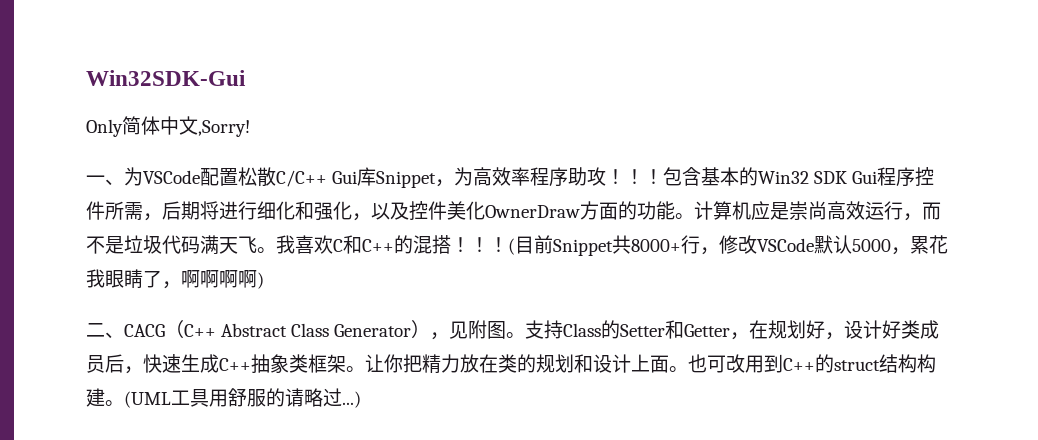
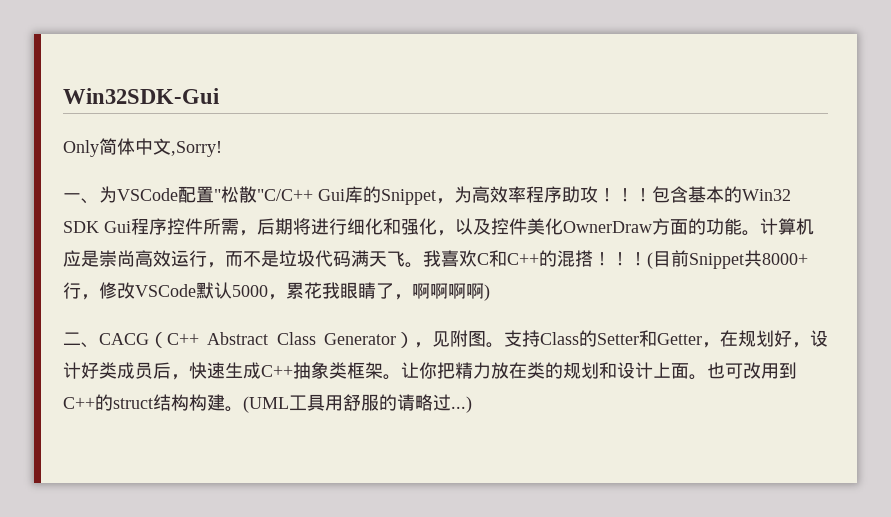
[238,167,377,187] 松散C/C++ Gui库 -> [214,186,381,203] "松散"C/C++ Gui库的

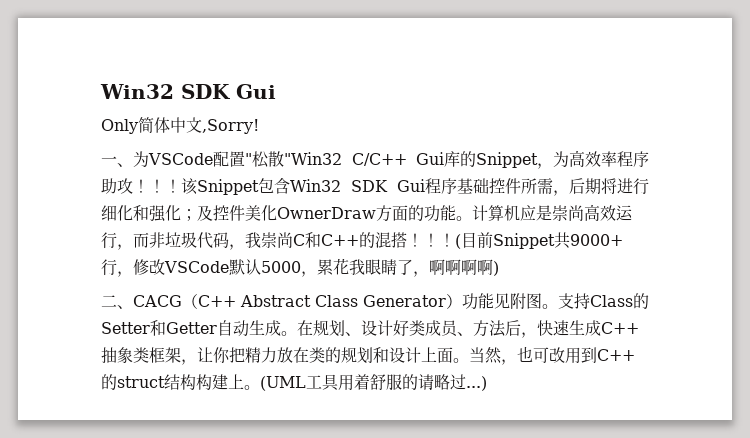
[63,88,219,104] Win32SDK-Gui -> [100,84,276,99] Win32 SDK Gui
[257,189,313,201] "C/C++ -> [284,152,407,166] "Win32 C/C++
[652,186,742,203] 包含基本的 -> [181,178,290,195] 该Snippet包含
(167, 226) none -> [457,178,489,194] 基础
[437,218,473,236] ，以 -> [181,209,197,221] ；
[243,250,279,267] 不是 -> [149,232,165,248] 非
[351,250,477,268] 满天飞。我喜欢 -> [229,232,293,250] ，我崇尚
[762,253,808,265] 8000+ -> [570,234,623,246] 9000+
[414,342,432,348] ， -> [462,293,494,310] 功能
[702,330,810,348] ，在规划好， -> [217,320,361,337] 自动生成。在规划、
(153, 370) none -> [457,320,506,337] 、方法
[383,374,401,380] 。 -> [181,359,197,365] ，
(707, 377) none -> [469,347,517,365] 当然，
(225, 402) none -> [228,374,244,389] 上
(343, 403) none -> [354,374,370,390] 着

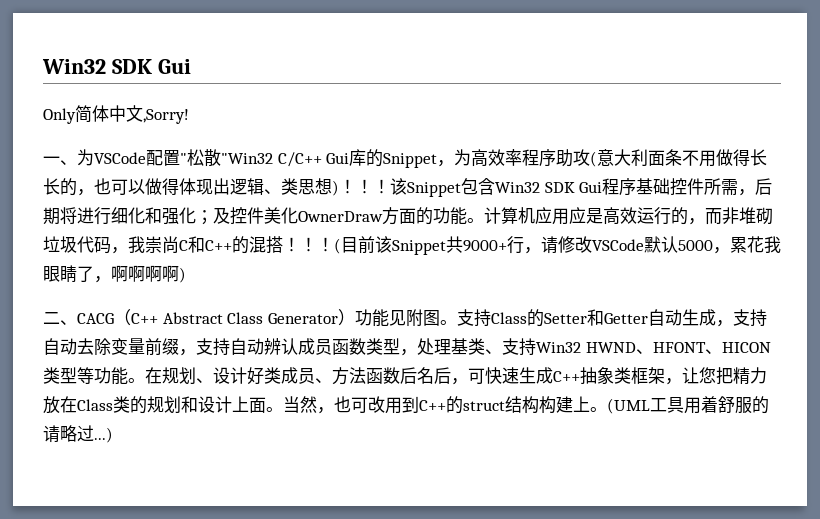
(133, 186) none -> [590,149,768,167] [43,178,339,196] (意大利面条不用做得长长的，也可以做得体现出逻辑、类思想)
[536,205,584,221] 是崇尚 -> [552,207,603,225] 用应是
[117,232,165,250] ，而非 -> [671,207,773,225] 的，而非堆砌
(493, 240) none -> [375,236,392,253] 该
(133, 274) none -> [541,236,558,254] 请
(281, 328) none -> [715,309,767,327] [43,338,771,356] [43,367,128,385] ，支持自动去除变量前缀，支持自动辨认成员函数类型，处理基类、支持Win32 HWND、HFONT、HICON类型等功能
[505,320,537,338] 后， -> [366,367,485,385] 函数后名后，可
[213,347,230,363] 你 -> [699,367,716,384] 您
(309, 355) none -> [77,399,113,411] Class

